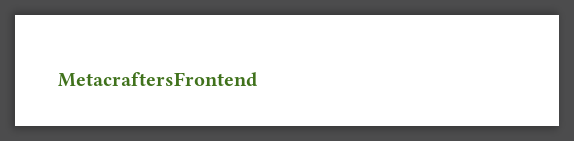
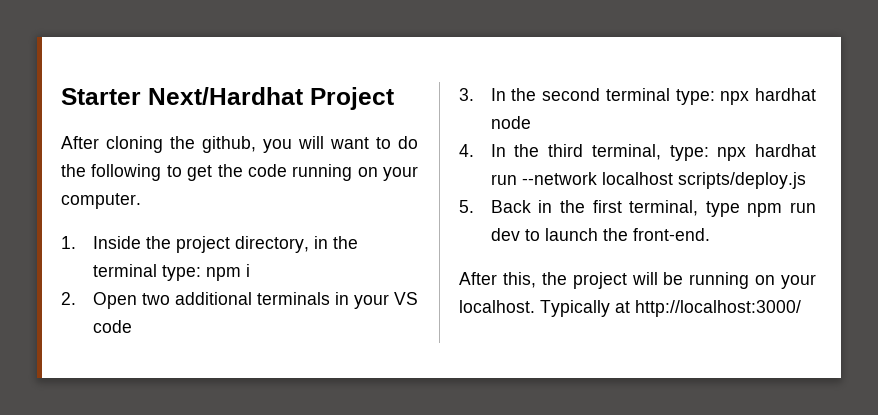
[58,72,257,87] MetacraftersFrontend -> [61,87,394,110] [61,136,418,153] [61,164,418,181] [61,193,141,209] [61,236,358,253] [92,264,250,281] [61,292,418,309] [92,320,132,333] [459,88,816,105] [490,116,531,129] [459,144,816,161] [490,172,806,189] [459,200,816,217] [490,228,710,241] [459,272,816,289] [459,300,801,317] Starter Next/Hardhat Project // After cloning the github, you will want to do the following to get the code running on your computer. // 1. Inside the project directory, in the terminal type: npm i // 2. Open two additional terminals in your VS code // 3. In the second terminal type: npx hardhat node // 4. In the third terminal, type: npx hardhat run --network localhost scripts/deploy.js // 5. Back in the first terminal, type npm run dev to launch the front-end. // After this, the project will be running on your localhost. Typically at http://localhost:3000/

